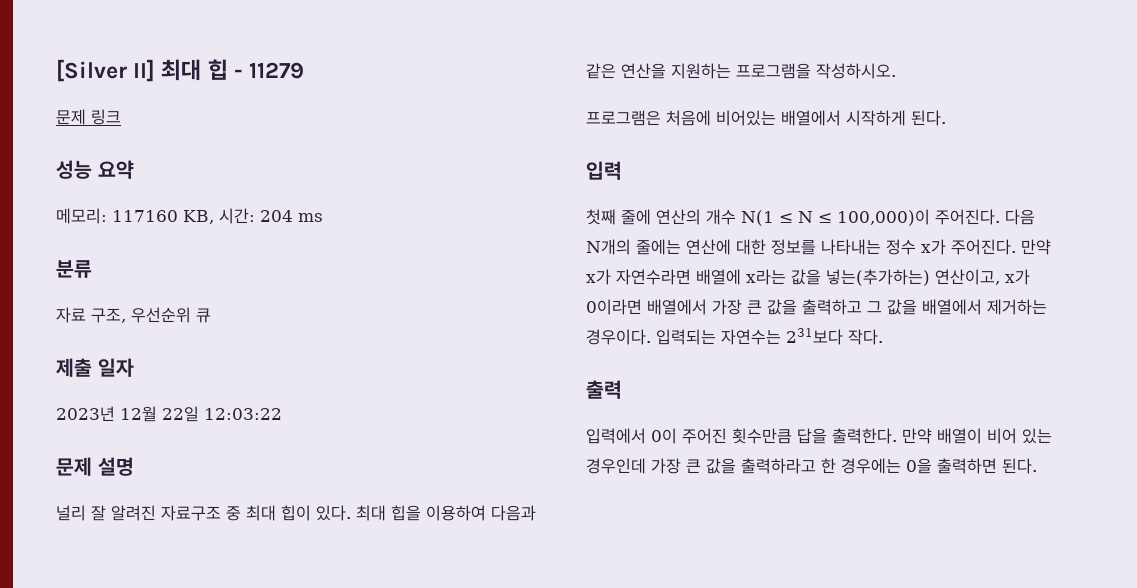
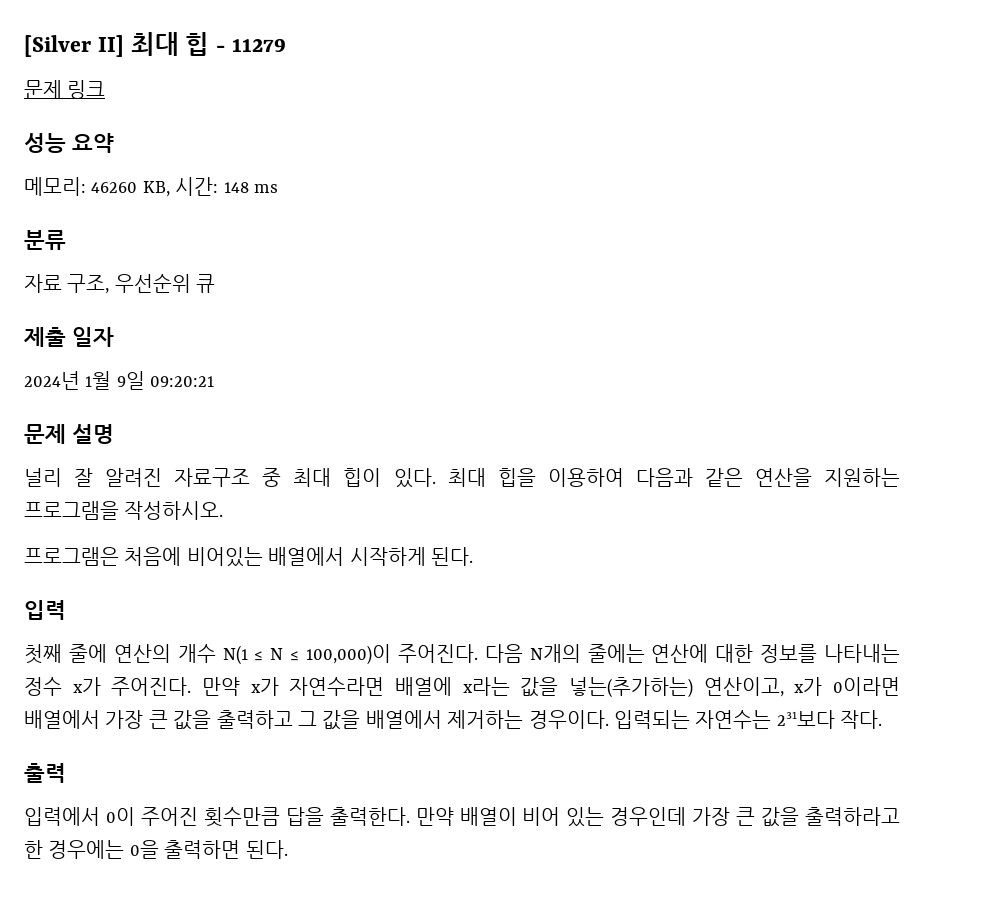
[112,210,178,222] 117160 -> [91,182,138,193] 46260
[260,210,293,222] 204 -> [223,182,249,193] 148
[56,406,282,422] 2023년 12월 22일 12:03:22 -> [24,371,215,390] 2024년 1월 9일 09:20:21

